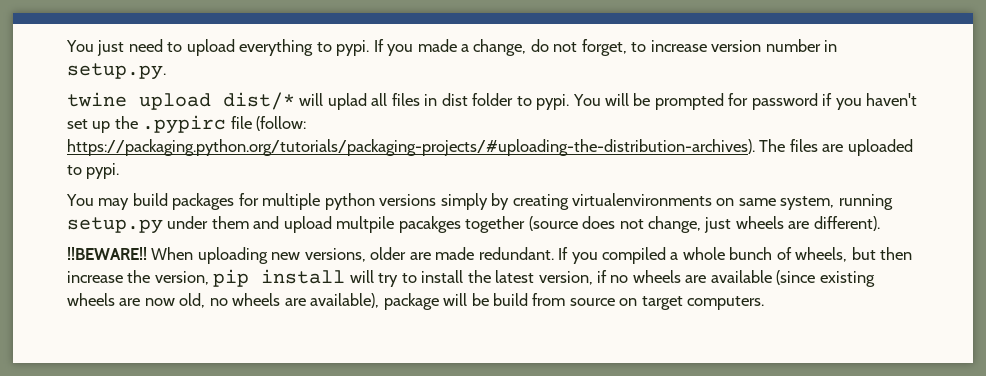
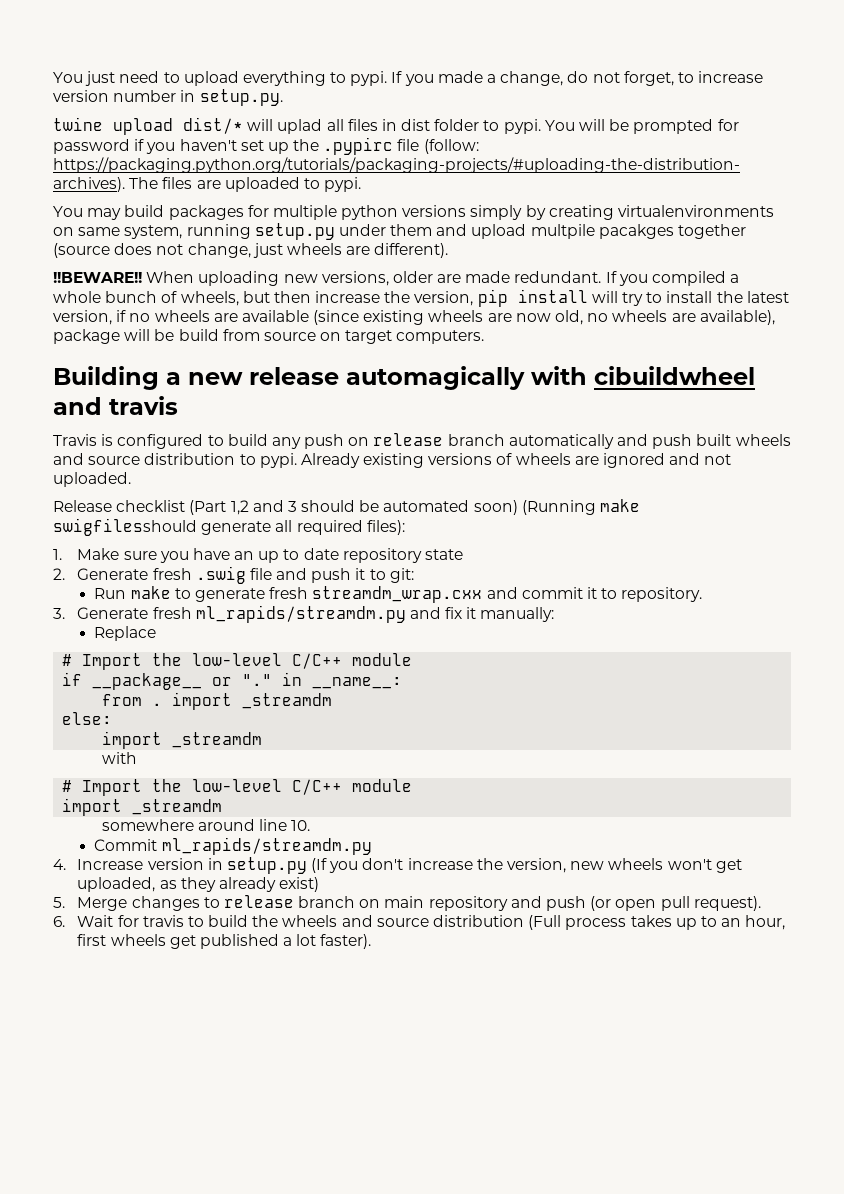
(765, 303) none -> [53,366,755,390] [53,396,178,415] [53,433,791,449] [53,453,732,468] [53,472,131,487] [53,499,641,515] [53,518,405,536] [53,548,464,563] [53,566,414,584] [94,586,703,603] [53,605,555,623] [94,626,157,641] [62,653,413,670] [62,672,403,690] [102,692,333,710] [62,712,113,725] [102,731,263,749] [101,752,137,764] [62,779,413,796] [62,798,223,816] [101,819,311,831] [94,837,372,855] [53,857,742,874] [77,877,320,892] [53,895,761,911] [53,915,786,930] [77,934,372,949] // Building a new release automagically with cibuildwheel and travis // Travis is configured to build any push on release branch automatically and push built wheels and source distribution to pypi. Already existing versions of wheels are ignored and not uploaded. // Release checklist (Part 1,2 and 3 should be automated soon) (Running make swigfilesshould generate all required files): // 1. Make sure you have an up to date repository state // 2. Generate fresh .swig file and push it to git: // Run make to generate fresh streamdm_wrap.cxx and commit it to repository. // 3. Generate fresh ml_rapids/streamdm.py and fix it manually: // Replace // # Import the low-level C/C++ module // if __package__ or "." in __name__: // from . import _streamdm // else: // import _streamdm // with // # Import the low-level C/C++ module // import _streamdm // somewhere around line 10. // Commit ml_rapids/streamdm.py // 4. Increase version in setup.py (If you don't increase the version, new wheels won't get uploaded, as they already exist) // 5. Merge changes to release branch on main repository and push (or open pull request). // 6. Wait for travis to build the wheels and source distribution (Full process takes up to an hour, first wheels get published a lot faster).

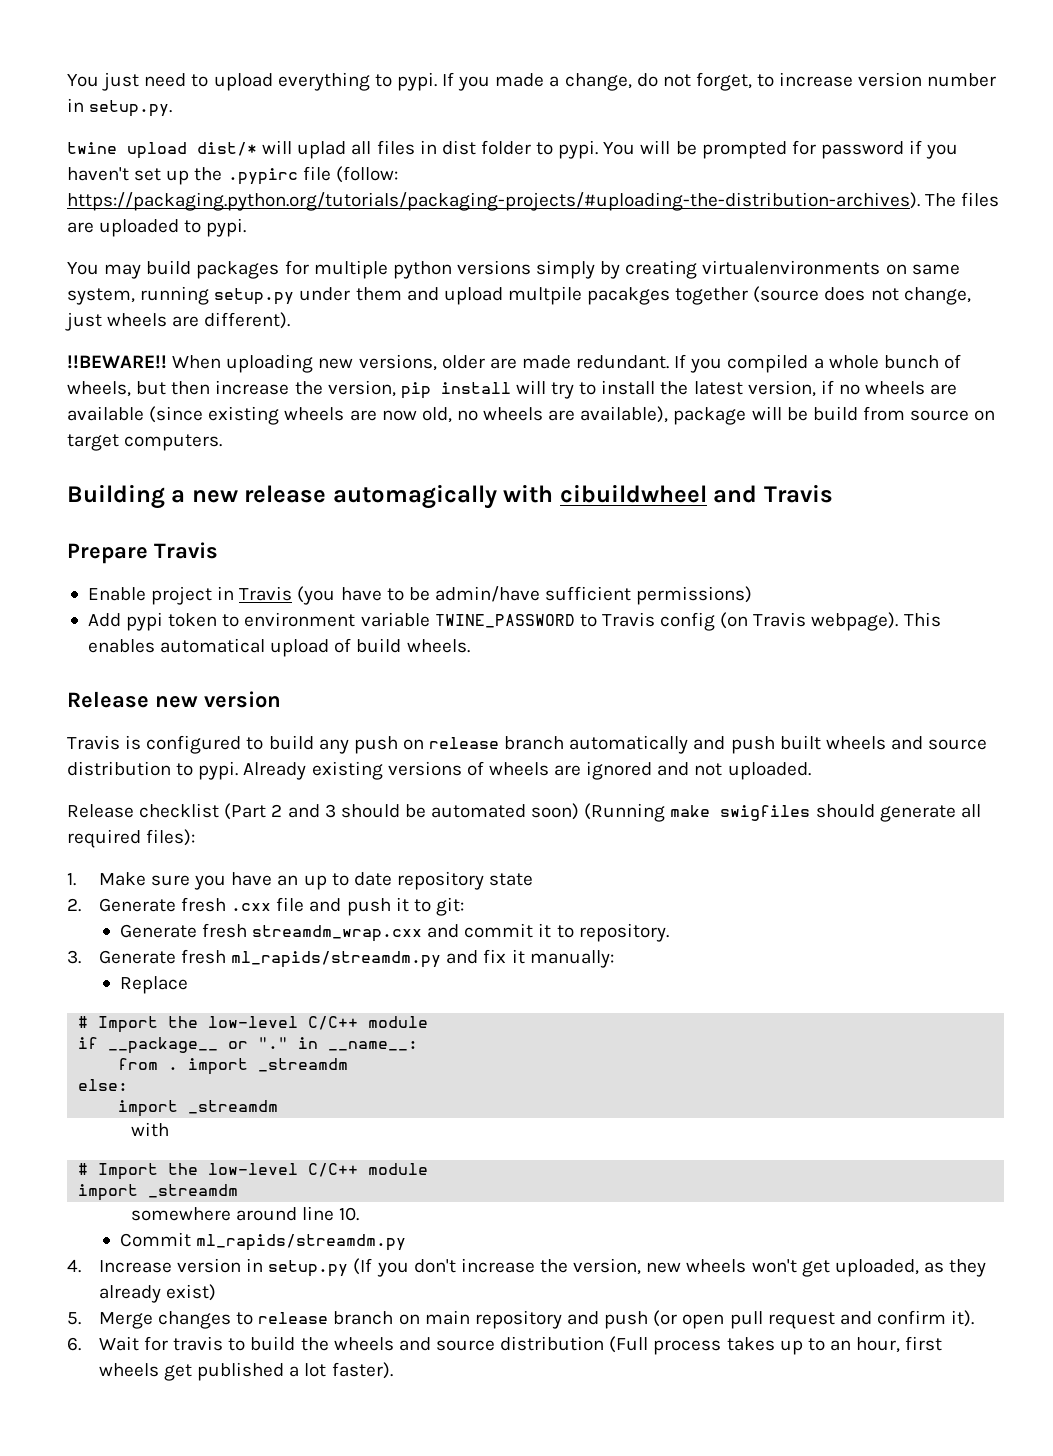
[109,396,178,415] travis -> [763,484,833,503] [67,542,218,564] [87,586,753,605] [87,612,941,631] [87,638,470,657] [67,691,281,708] Travis // Prepare Travis // Enable project in Travis (you have to be admin/have sufficient permissions) // Add pypi token to environment variable TWINE_PASSWORD to Travis config (on Travis webpage). This enables automatical upload of build wheels. // Release new version
[230,500,249,515] 1,2 -> [271,804,283,817] 2
[53,518,197,536] swigfilesshould -> [720,804,875,821] swigfiles should
[195,566,246,584] .swig -> [231,903,272,911] .cxx
[94,586,265,602] Run make to generate -> [119,924,197,938] Generate
[693,896,761,911] request). -> [767,1310,975,1329] request and confirm it).

